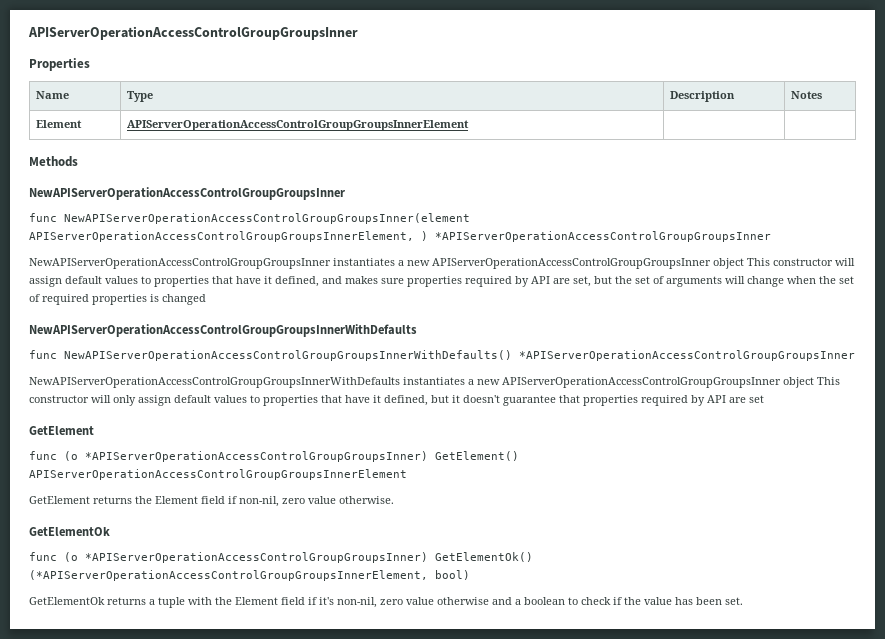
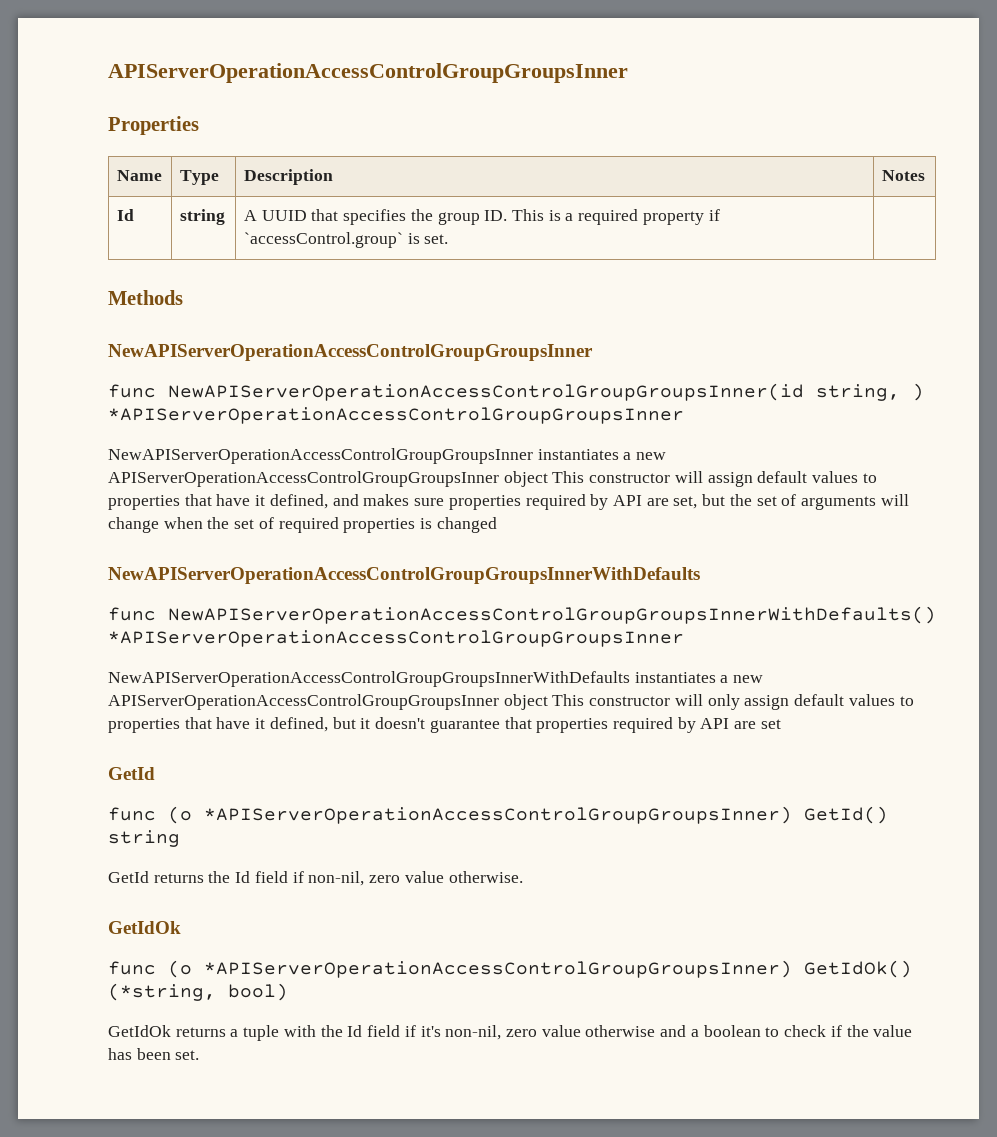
[36,120,83,128] [127,120,470,131] Element | APIServerOperationAccessControlGroupGroupsInnerElement | -> [116,209,134,221] [179,209,225,225] [243,209,720,225] [243,232,449,248] Id | string | A UUID that specifies the group ID. This is a required property if `accessControl.group` is set.
[64,213,470,224] [29,231,414,242] NewAPIServerOperationAccessControlGroupGroupsInner(element APIServerOperationAccessControlGroupGroupsInnerElement, -> [168,383,900,401] NewAPIServerOperationAccessControlGroupGroupsInner(id string,
[29,426,94,435] [29,451,519,462] [29,469,407,480] [29,496,90,504] GetElement // func (o *APIServerOperationAccessControlGroupGroupsInner) GetElement() APIServerOperationAccessControlGroupGroupsInnerElement // GetElement -> [108,767,155,780] [108,806,888,824] [108,830,180,847] [108,871,149,883] GetId // func (o *APIServerOperationAccessControlGroupGroupsInner) GetId() string // GetId
[155,496,198,504] Element -> [235,871,251,883] Id
[29,527,110,536] [29,552,533,563] [29,570,428,581] GetElementOk // func (o *APIServerOperationAccessControlGroupGroupsInner) GetElementOk() (*APIServerOperationAccessControlGroupGroupsInnerElement, -> [108,921,181,934] [108,960,912,978] [108,983,216,1001] GetIdOk // func (o *APIServerOperationAccessControlGroupGroupsInner) GetIdOk() (*string,
[29,597,105,605] GetElementOk -> [108,1025,171,1037] GetIdOk
[235,597,278,605] Element -> [347,1025,363,1037] Id

